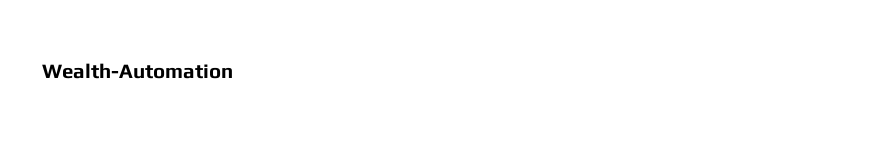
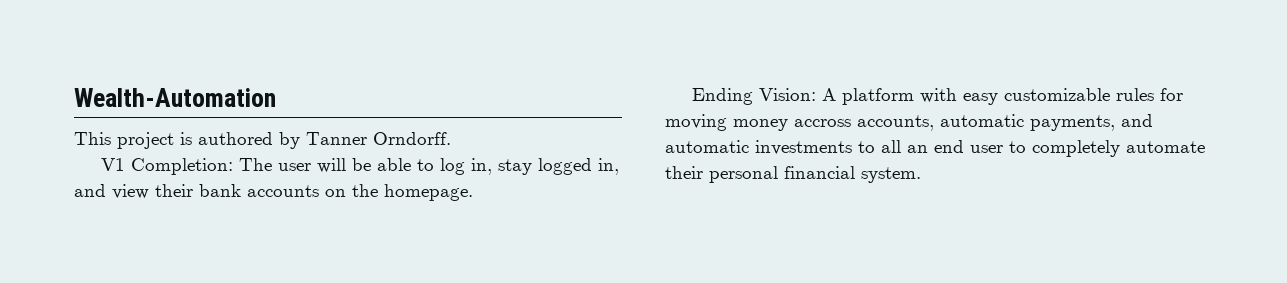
(233, 71) none -> [74,132,451,149] [100,158,619,175] [74,184,473,201] [691,88,1183,105] [665,114,1153,131] [665,140,1205,157] [665,166,921,183] // This project is authored by Tanner Orndorff. // V1 Completion: The user will be able to log in, stay logged in, and view their bank accounts on the homepage. // Ending Vision: A platform with easy customizable rules for moving money accross accounts, automatic payments, and automatic investments to all an end user to completely automate their personal financial system.

